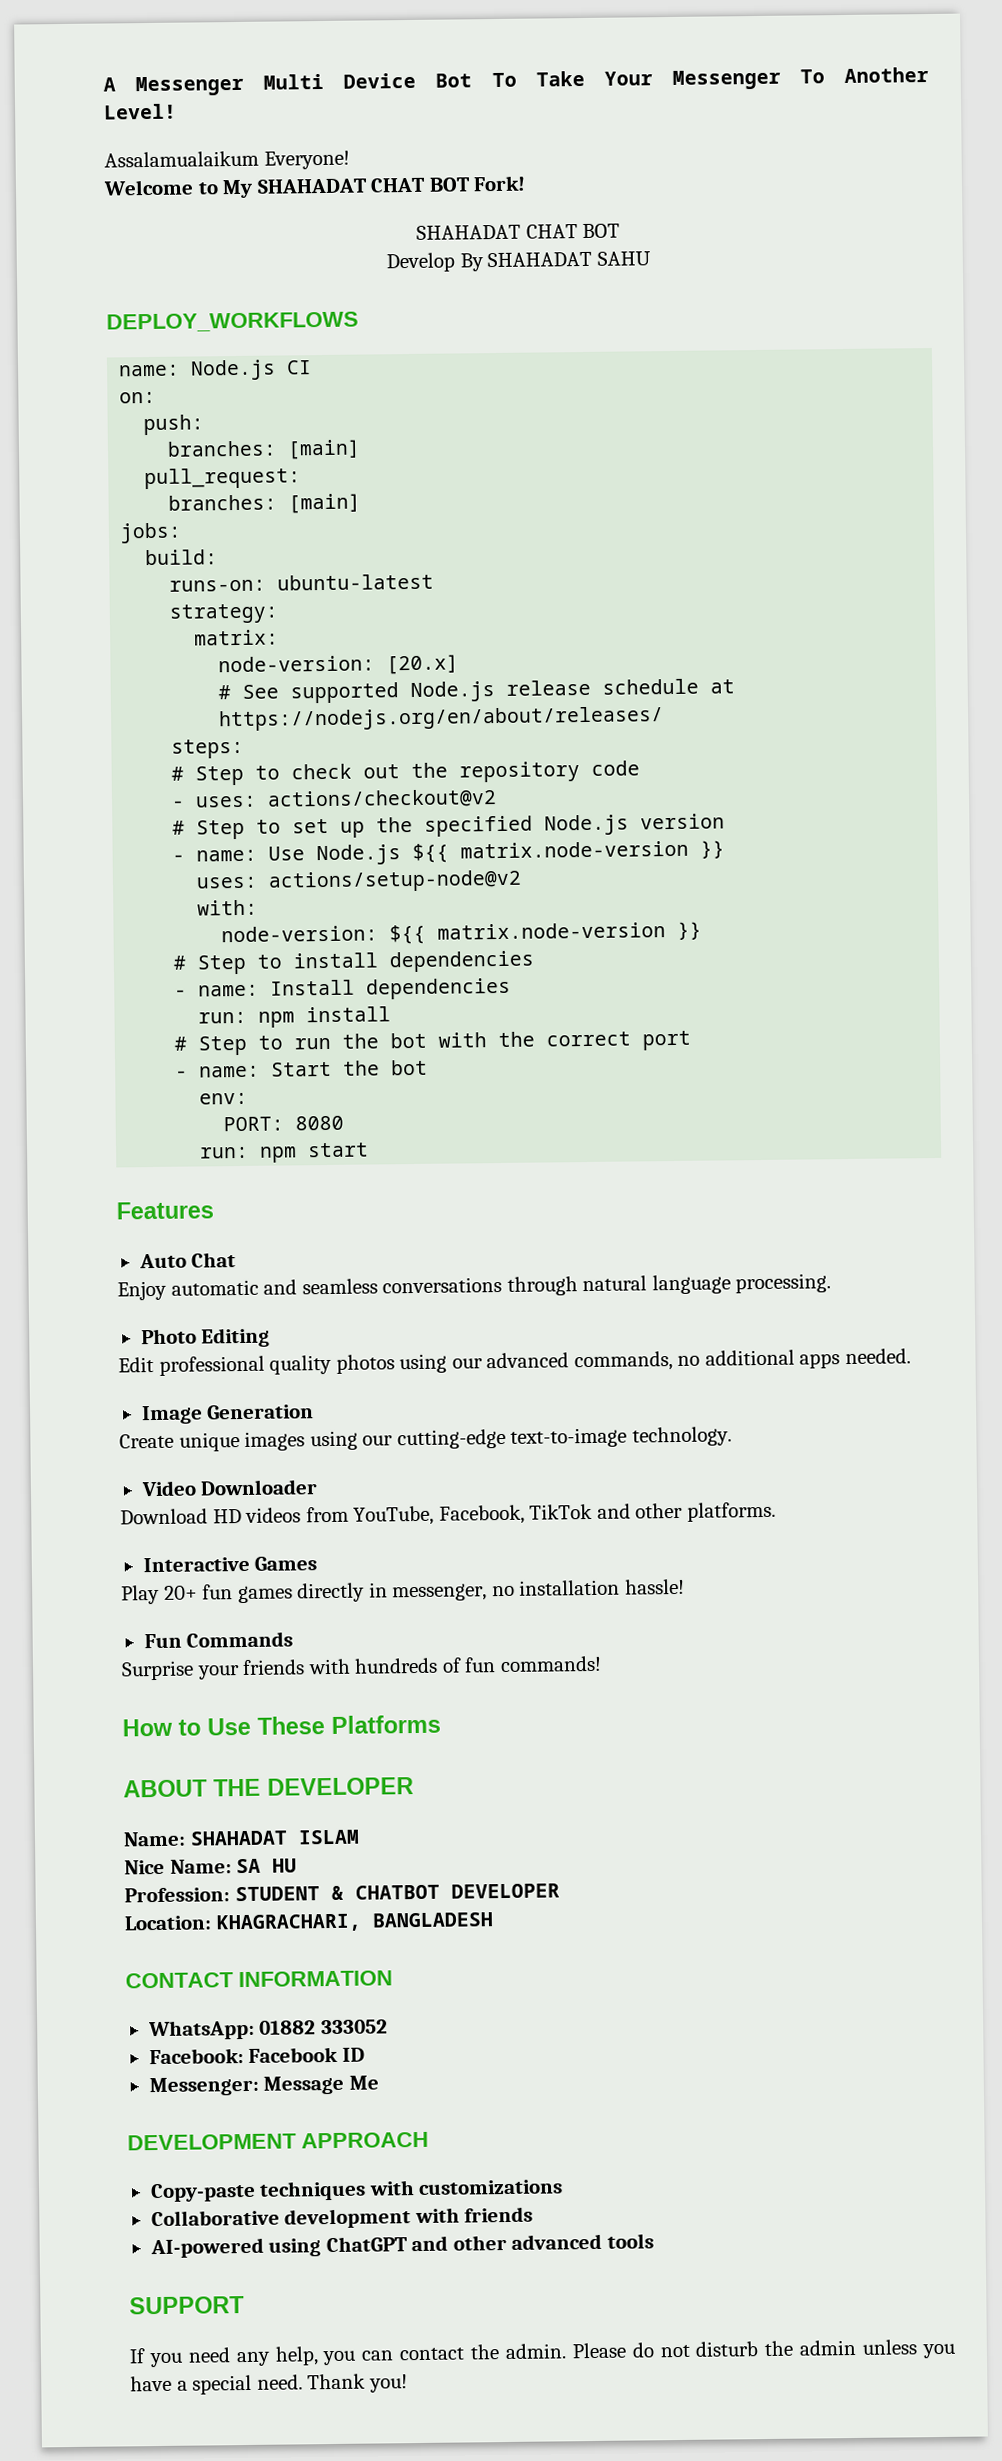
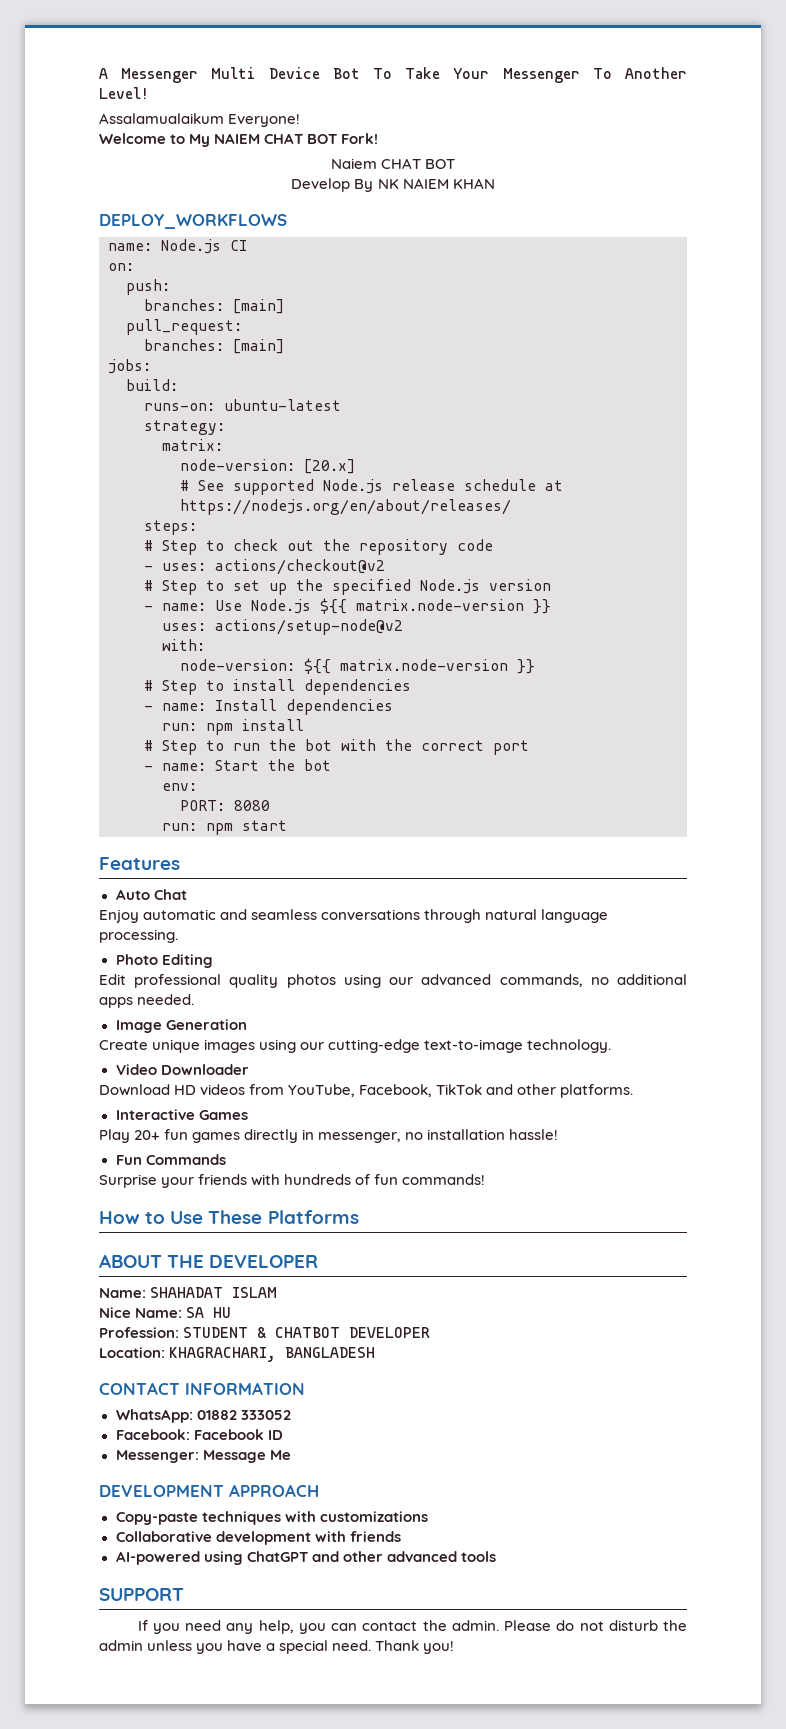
[256,178,368,194] SHAHADAT -> [214,133,261,144] NAIEM
[415,224,521,240] SHAHADAT -> [330,158,377,169] Naiem
[487,251,651,268] SHAHADAT SAHU -> [377,178,495,189] NK NAIEM KHAN

